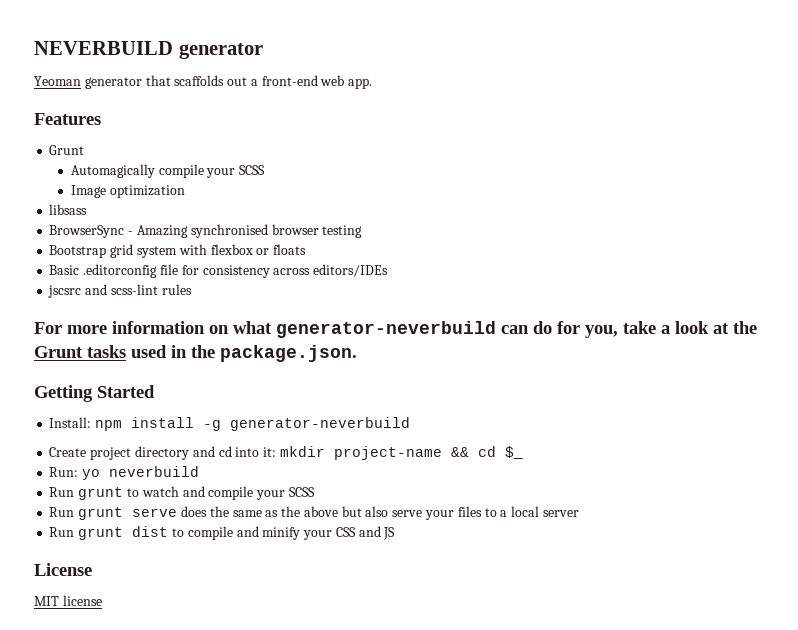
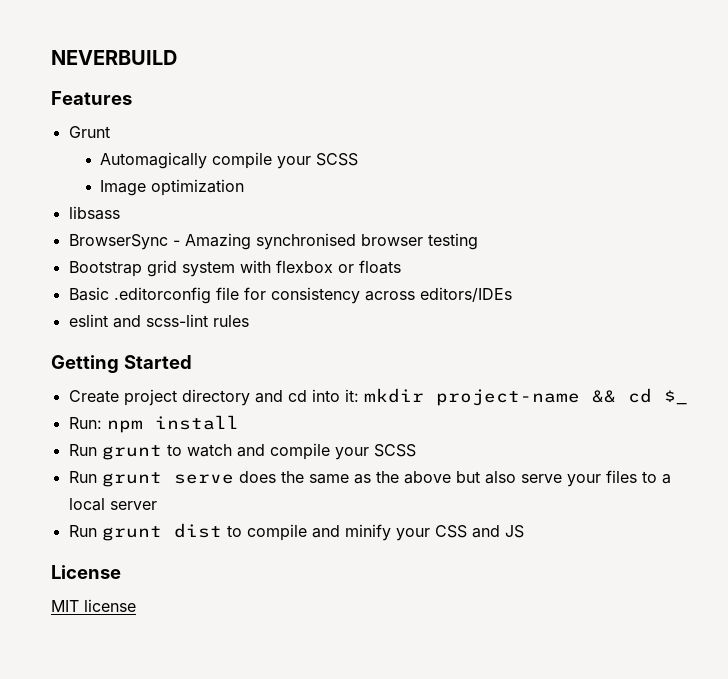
[178,43,263,59] [34,75,373,89] generator // Yeoman generator that scaffolds out a front-end web app. -> (177, 57) none
[48,285,82,298] jscsrc -> [68,314,108,327] eslint
[34,321,757,338] [34,345,357,362] [34,385,155,402] [49,417,411,431] For more information on what generator-neverbuild can do for you, take a look at the Grunt tasks used in the package.json. // Getting Started // Install: npm install -g generator-neverbuild -> [51,355,192,373] Getting Started
[82,466,200,480] yo neverbuild -> [106,415,239,433] npm install

